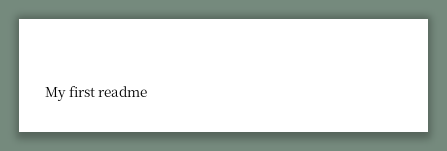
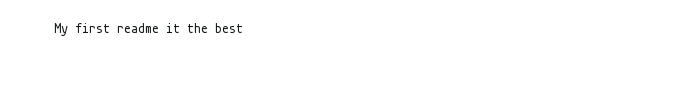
(148, 91) none -> [166,23,243,33] it the best

